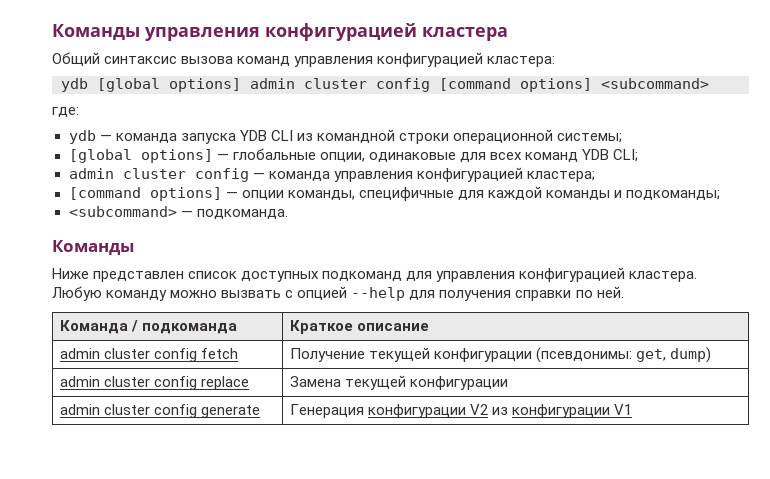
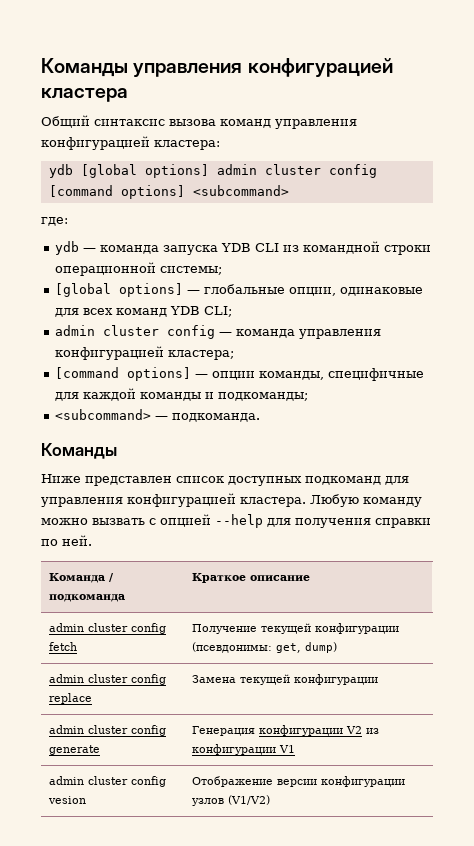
(633, 409) none -> [48,776,166,787] [47,796,86,804] [191,776,405,787] [191,795,270,806] // admin cluster config vesion | Отображение версии конфигурации узлов (V1/V2)

